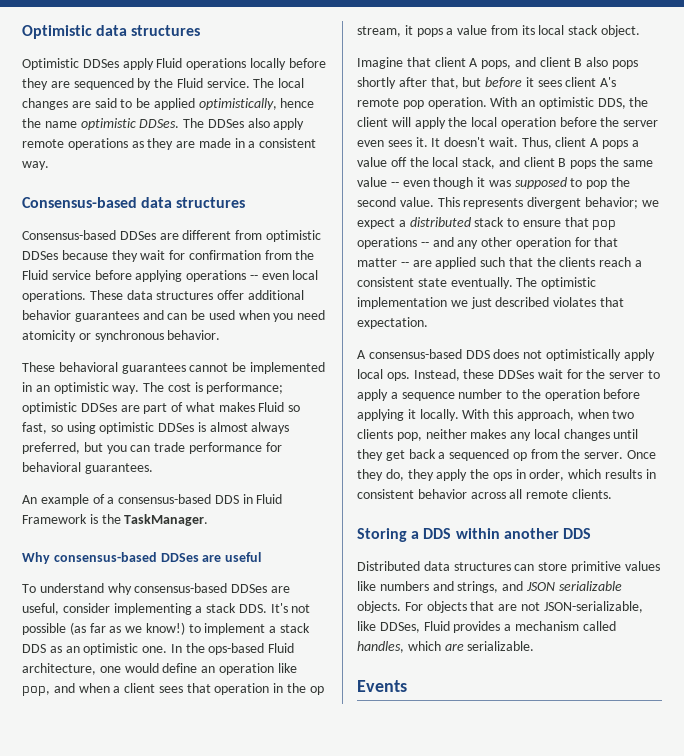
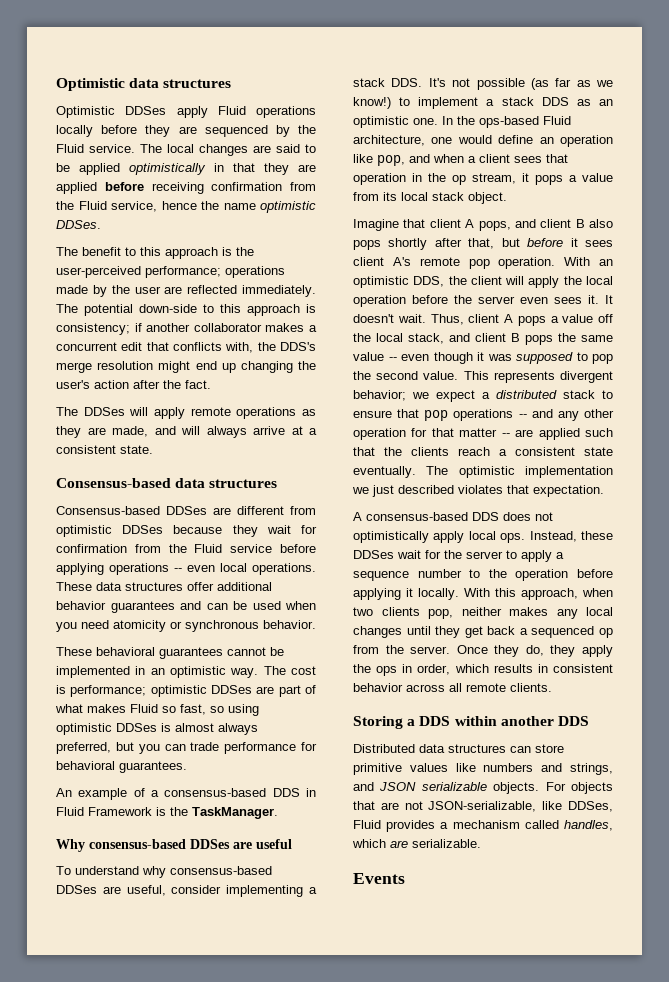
[198,98,277,110] optimistically, -> [129,163,316,175] [56,182,316,194] [56,201,157,212] optimistically in that they are applied before receiving confirmation from the Fluid service,
(180, 123) none -> [56,247,254,259] [56,266,285,278] [56,285,316,297] [56,304,316,316] [56,323,317,335] [56,342,316,353] [56,361,316,373] [56,380,211,389] // The benefit to this approach is the user-perceived performance; operations made by the user are reflected immediately. The potential down-side to this approach is consistency; if another collaborator makes a concurrent edit that conflicts with, the DDS's merge resolution might end up changing the user's action after the fact. //
[247,118,270,128] also -> [129,407,149,416] will
[198,138,317,148] [22,161,49,170] made in a consistent way. -> [112,426,317,438] [56,445,153,454] made, and will always arrive at a consistent state.

